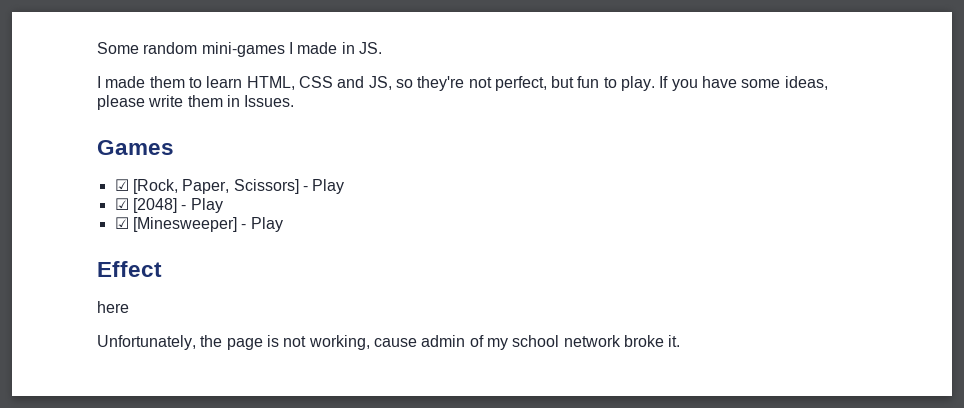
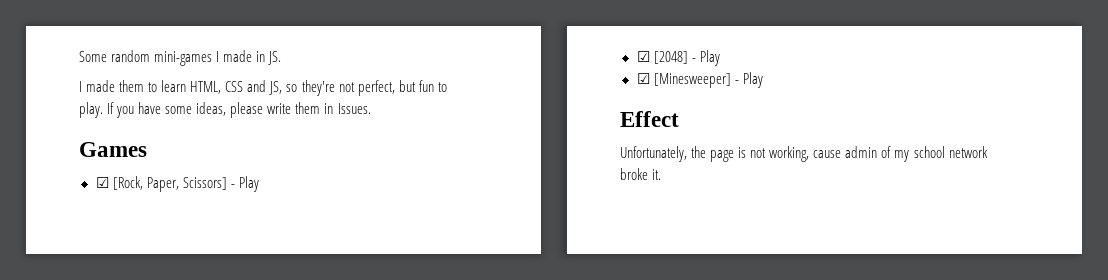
[97,301,129,313] // here -> (679, 119) none

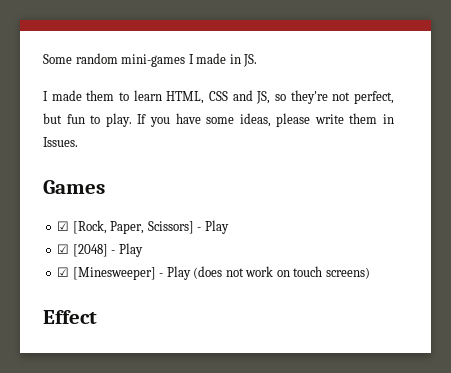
[620,111,679,127] [620,146,988,162] [620,168,662,180] // Effect // Unfortunately, the page is not working, cause admin of my school network broke it. -> [193,266,370,279] [43,310,97,324] (does not work on touch screens) // Effect

